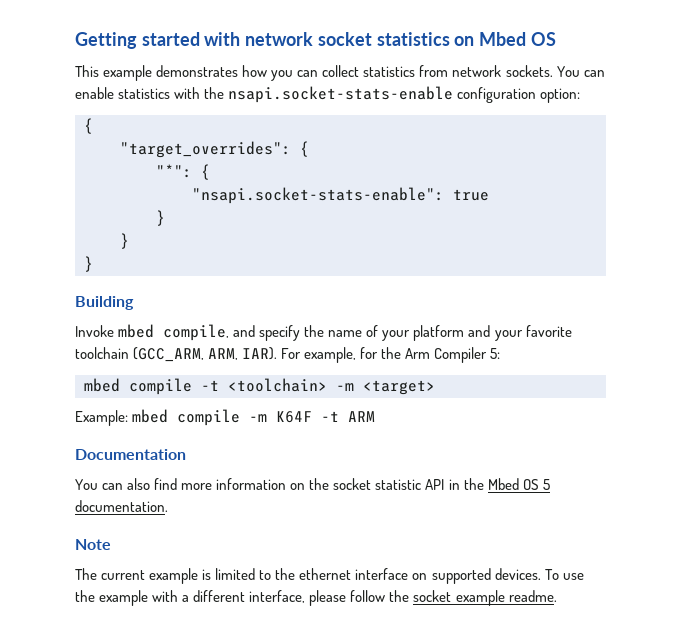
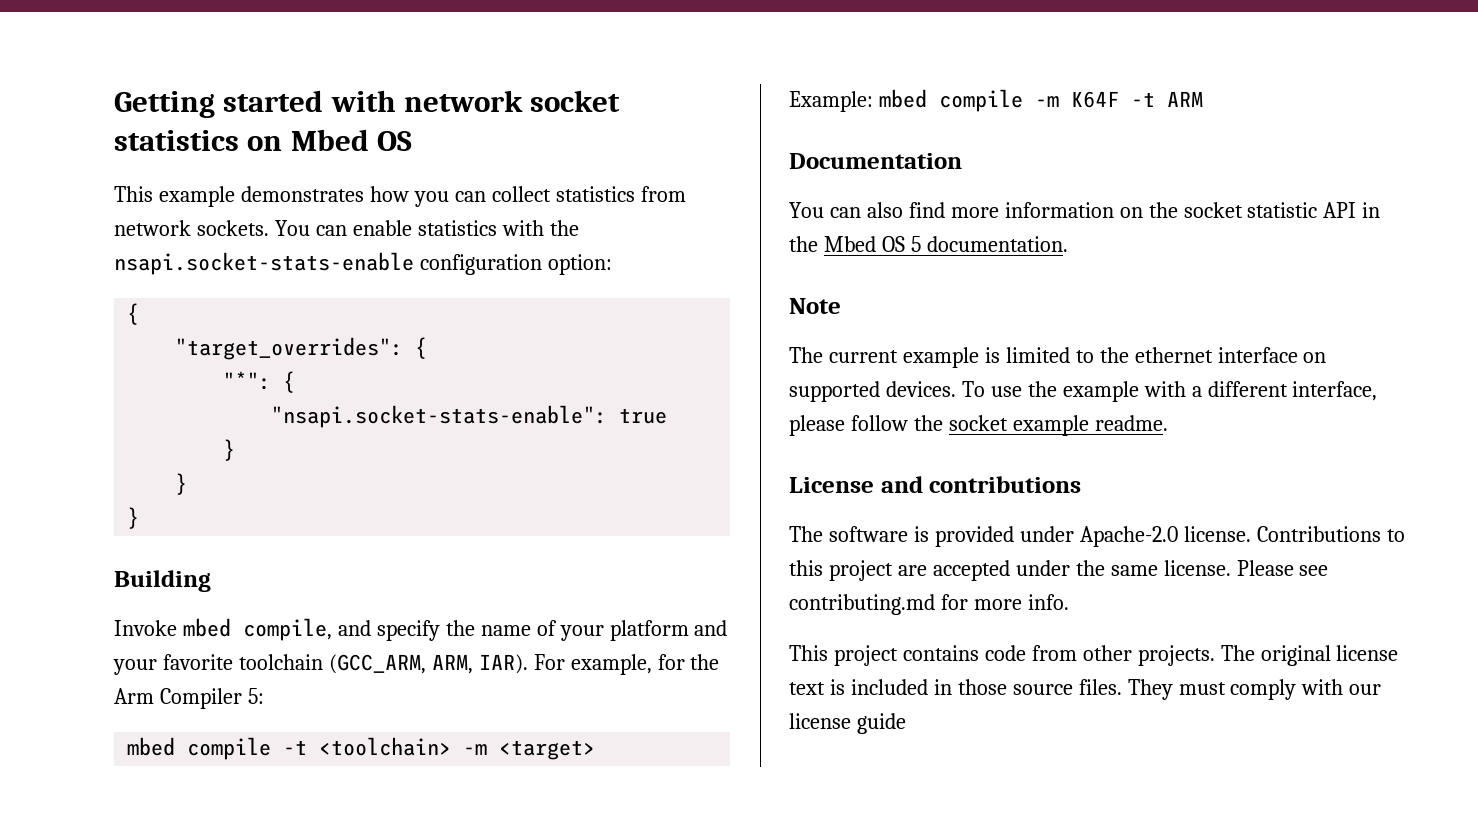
(557, 596) none -> [789,476,1082,493] [789,526,1405,547] [789,560,1329,581] [789,594,1069,615] [789,645,1399,666] [789,679,1382,700] [789,713,906,734] // License and contributions // The software is provided under Apache-2.0 license. Contributions to this project are accepted under the same license. Please see contributing.md for more info. // This project contains code from other projects. The original license text is included in those source files. They must comply with our license guide

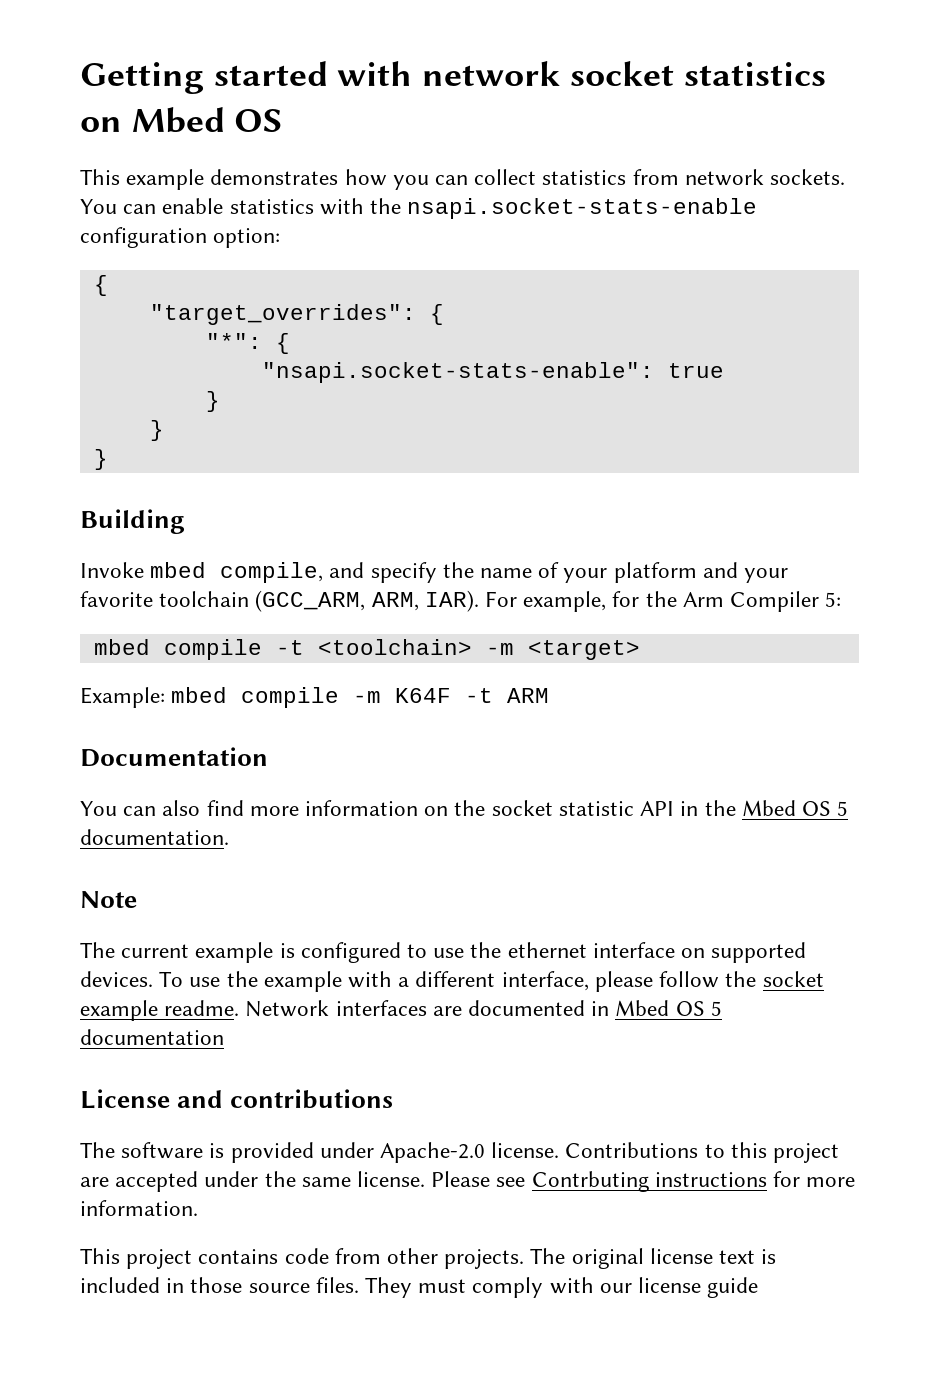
[1005,347,1094,363] limited to -> [300,942,465,963] configured to use
(1168, 423) none -> [245,1000,722,1017] [80,1029,224,1045] Network interfaces are documented in Mbed OS 5 documentation
[789,594,935,615] contributing.md -> [531,1171,767,1192] Contrbuting instructions
[1027,594,1069,610] info. -> [80,1200,198,1216] information.

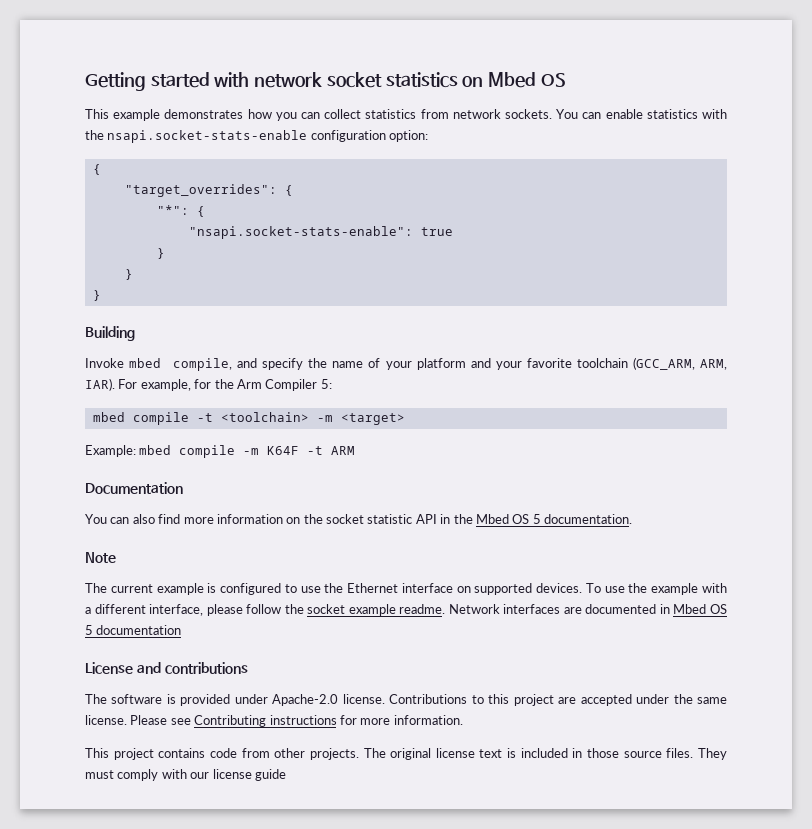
[507,942,587,958] ethernet -> [347,583,399,593] Ethernet
[531,1171,649,1192] Contrbuting -> [194,715,267,727] Contributing

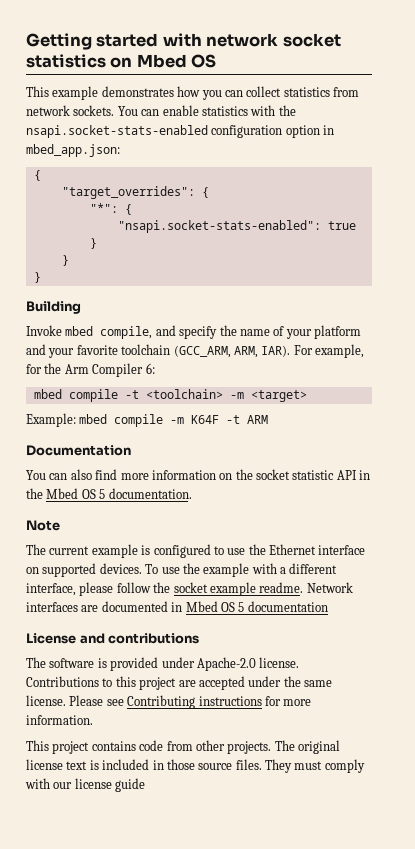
[107,130,429,143] nsapi.socket-stats-enable configuration option: -> [26,125,335,138] [26,144,120,157] nsapi.socket-stats-enabled configuration option in mbed_app.json:
[188,226,413,239] "nsapi.socket-stats-enable": -> [117,220,321,233] "nsapi.socket-stats-enabled":
[320,379,332,389] 5: -> [145,363,155,374] 6:

